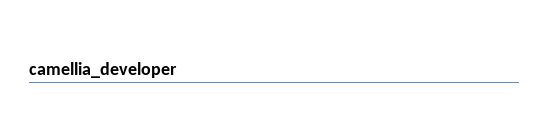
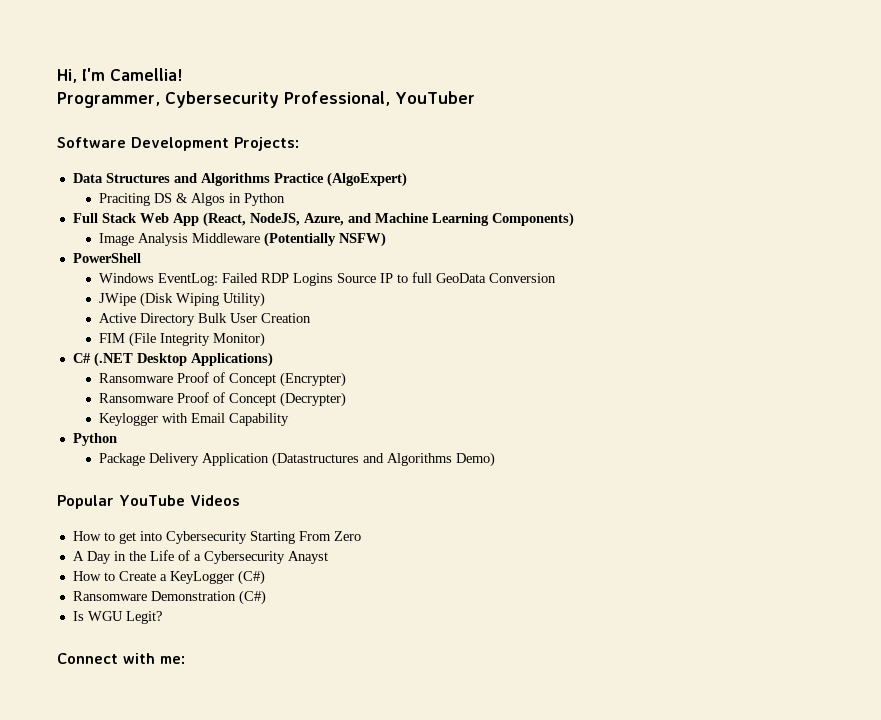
[29,62,177,78] camellia_developer -> [57,68,183,83] [57,91,475,108] [57,137,299,151] [72,172,407,187] [99,193,286,206] [72,212,574,227] [99,232,387,247] [72,253,141,263] [99,272,557,286] [99,292,266,307] [99,313,312,326] [99,332,266,347] [72,352,273,367] [99,372,347,387] [99,392,347,407] [99,413,290,426] [72,433,117,446] [99,452,496,467] [57,495,240,509] [72,531,361,544] [72,550,328,564] [72,570,265,585] [72,590,266,605] [72,611,162,624] [57,653,185,664] Hi, I'm Camellia! // Programmer, Cybersecurity Professional, YouTuber // Software Development Projects: // Data Structures and Algorithms Practice (AlgoExpert) // Praciting DS & Algos in Python // Full Stack Web App (React, NodeJS, Azure, and Machine Learning Components) // Image Analysis Middleware (Potentially NSFW) // PowerShell // Windows EventLog: Failed RDP Logins Source IP to full GeoData Conversion // JWipe (Disk Wiping Utility) // Active Directory Bulk User Creation // FIM (File Integrity Monitor) // C# (.NET Desktop Applications) // Ransomware Proof of Concept (Encrypter) // Ransomware Proof of Concept (Decrypter) // Keylogger with Email Capability // Python // Package Delivery Application (Datastructures and Algorithms Demo) // Popular YouTube Videos // How to get into Cybersecurity Starting From Zero // A Day in the Life of a Cybersecurity Anayst // How to Create a KeyLogger (C#) // Ransomware Demonstration (C#) // Is WGU Legit? // Connect with me:

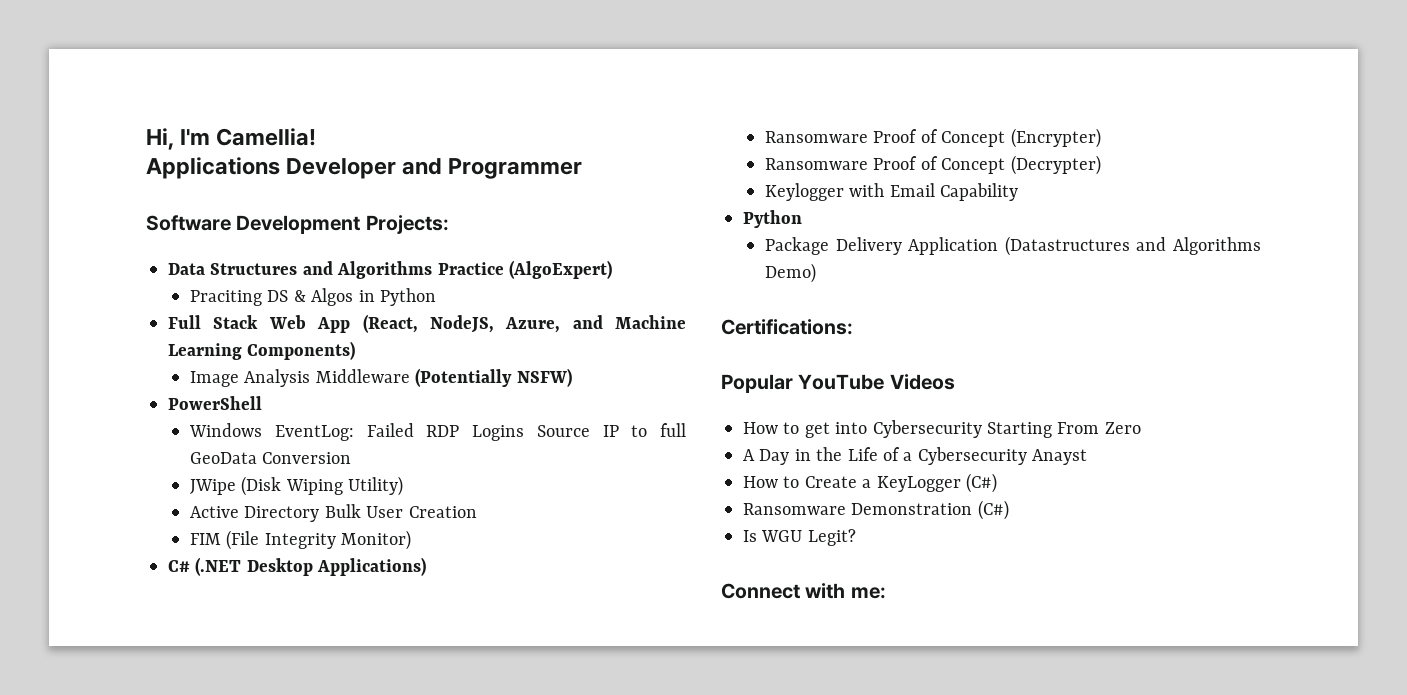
[57,91,475,108] Programmer, Cybersecurity Professional, YouTuber -> [146,157,583,179] Applications Developer and Programmer
(496, 459) none -> [721,319,853,335] // Certifications:

